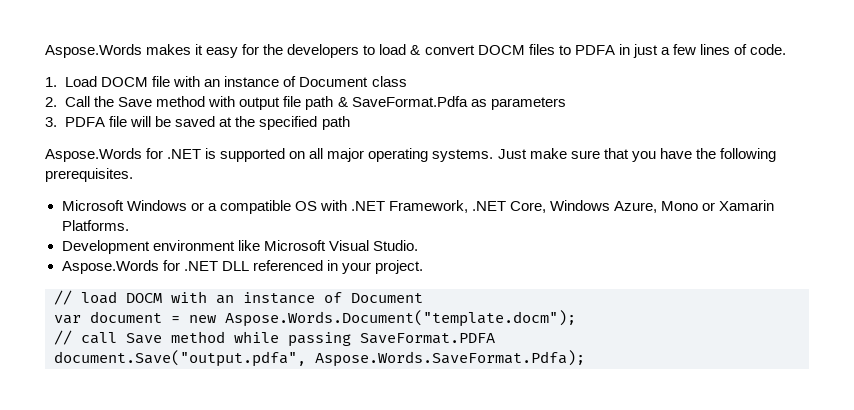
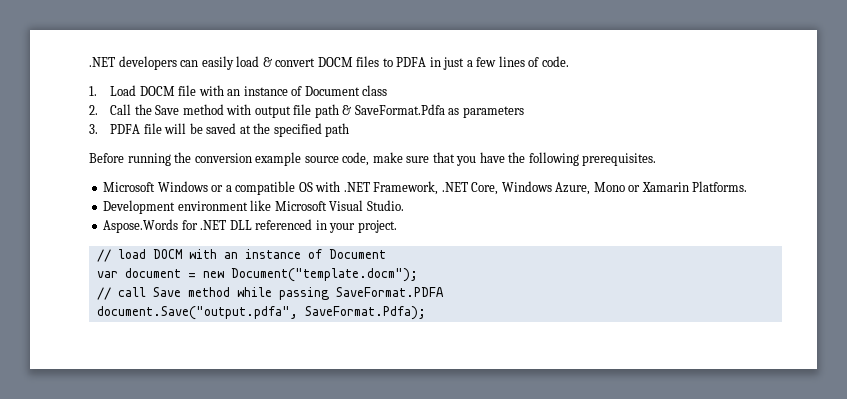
[45,44,376,58] Aspose.Words makes it easy for the developers to -> [89,56,234,70] .NET developers can easily
[45,148,527,162] Aspose.Words for .NET is supported on all major operating systems. Just -> [89,152,370,166] Before running the conversion example source code,
[225,310,576,327] Aspose.Words.Document("template.docm"); -> [230,268,418,282] Document("template.docm");
[315,350,585,367] Aspose.Words.SaveFormat.Pdfa); -> [304,306,426,320] SaveFormat.Pdfa);

